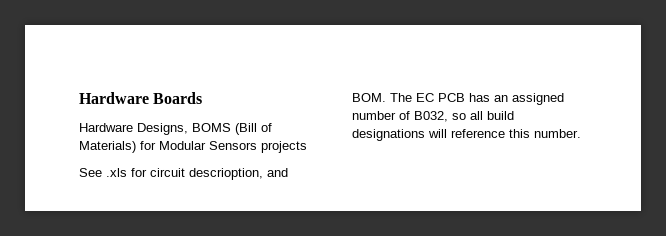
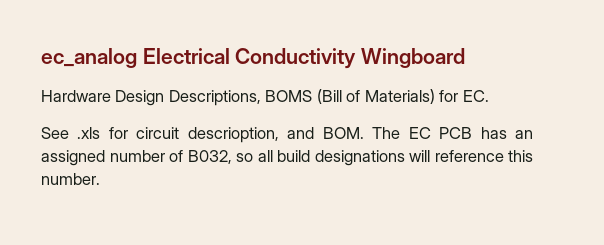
[79,92,203,104] [79,123,188,135] Hardware Boards // Hardware Designs, -> [41,48,466,69] [41,90,261,106] ec_analog Electrical Conductivity Wingboard // Hardware Design Descriptions,
[159,141,307,153] Modular Sensors projects -> [462,90,489,102] EC.

